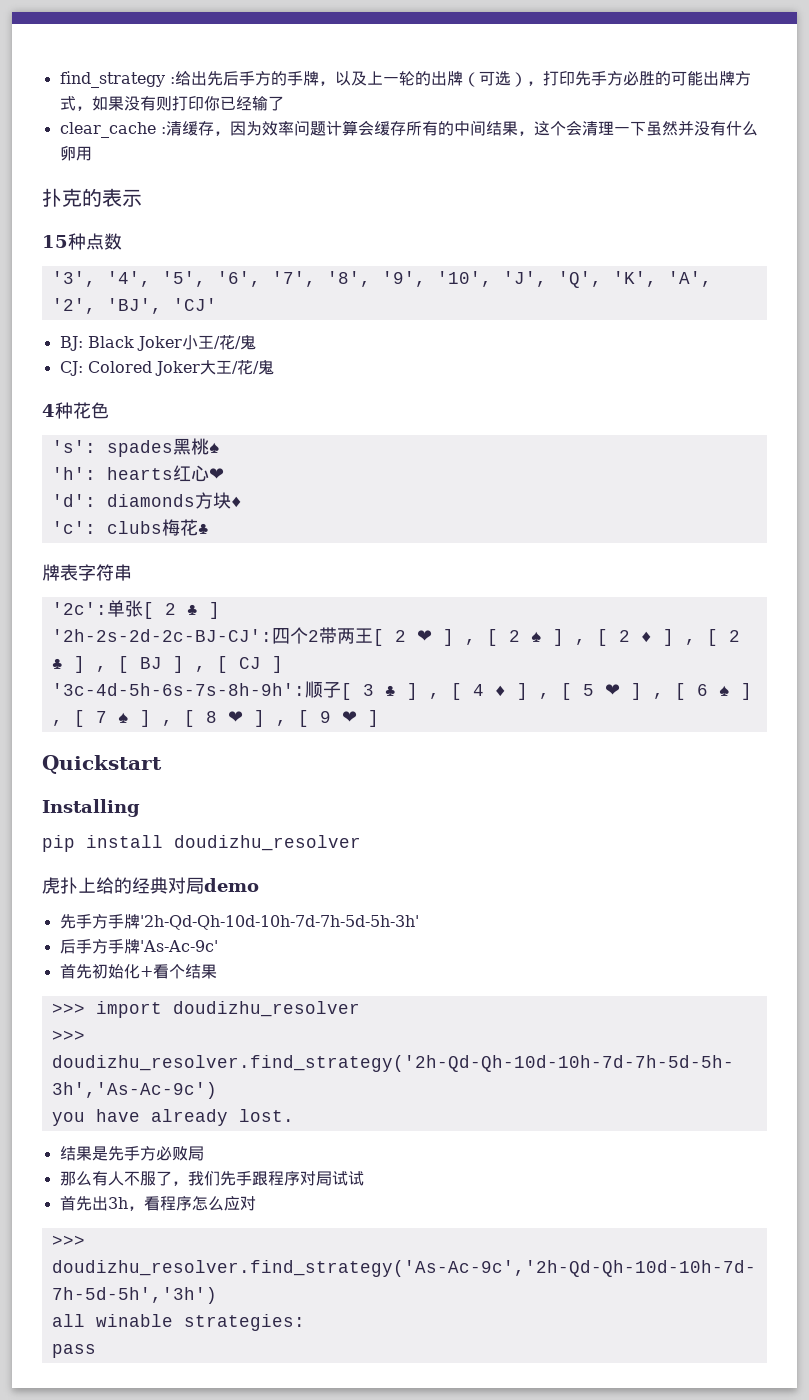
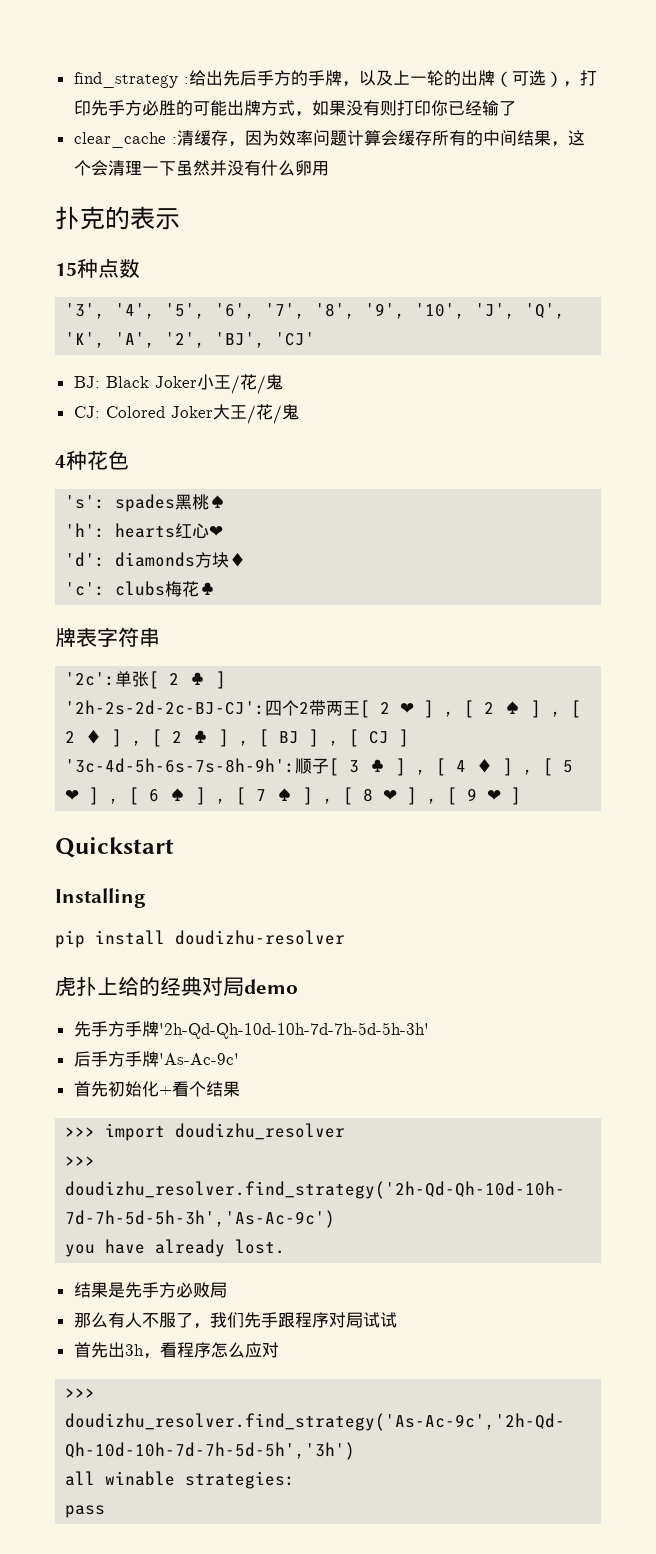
[174,835,361,851] doudizhu_resolver -> [175,930,345,945] doudizhu-resolver

